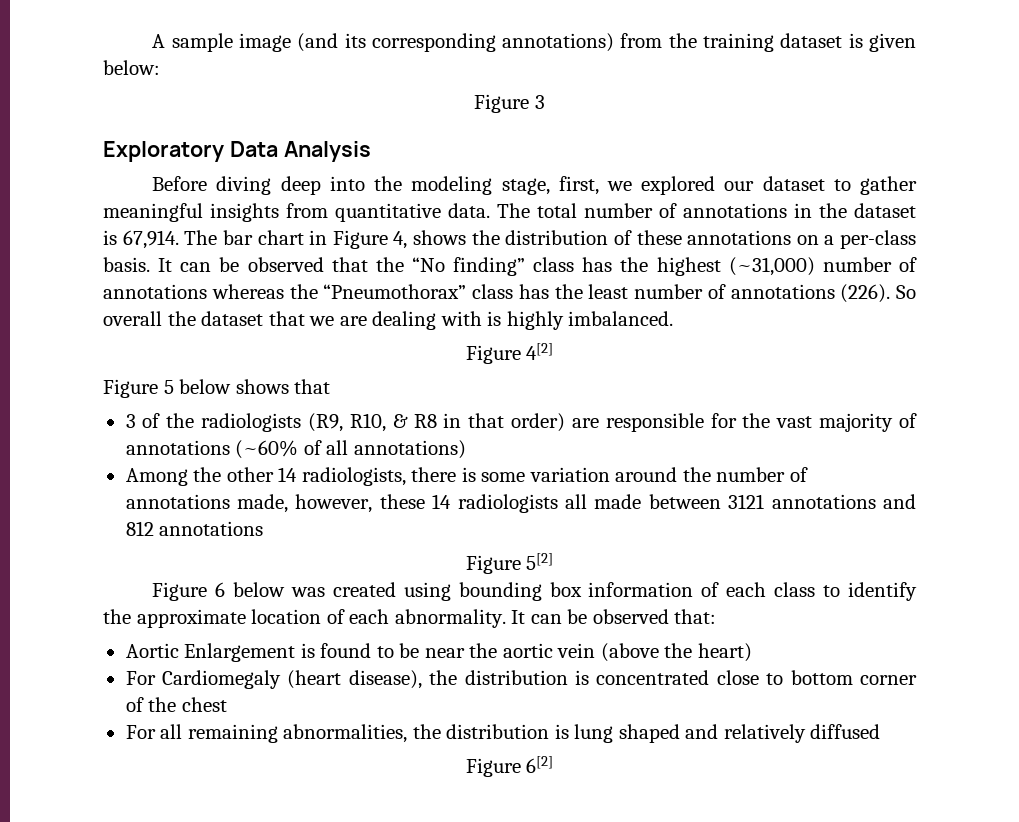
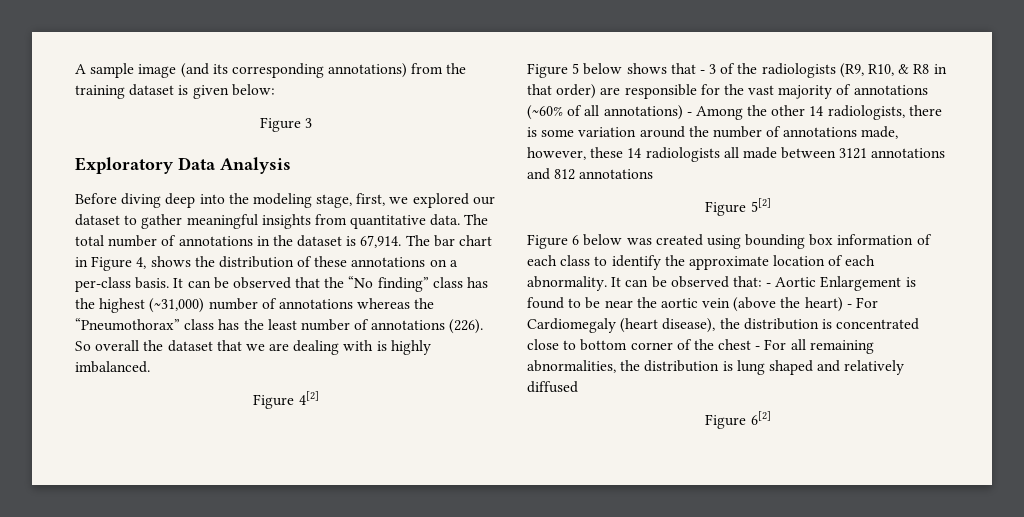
(331, 386) // -> [699,70,705,74] -
(466, 449) // -> [686,112,692,116] -
(717, 616) // -> [766,283,772,287] -
(752, 652) // -> [846,304,852,308] -
(227, 704) // -> [755,346,761,350] -

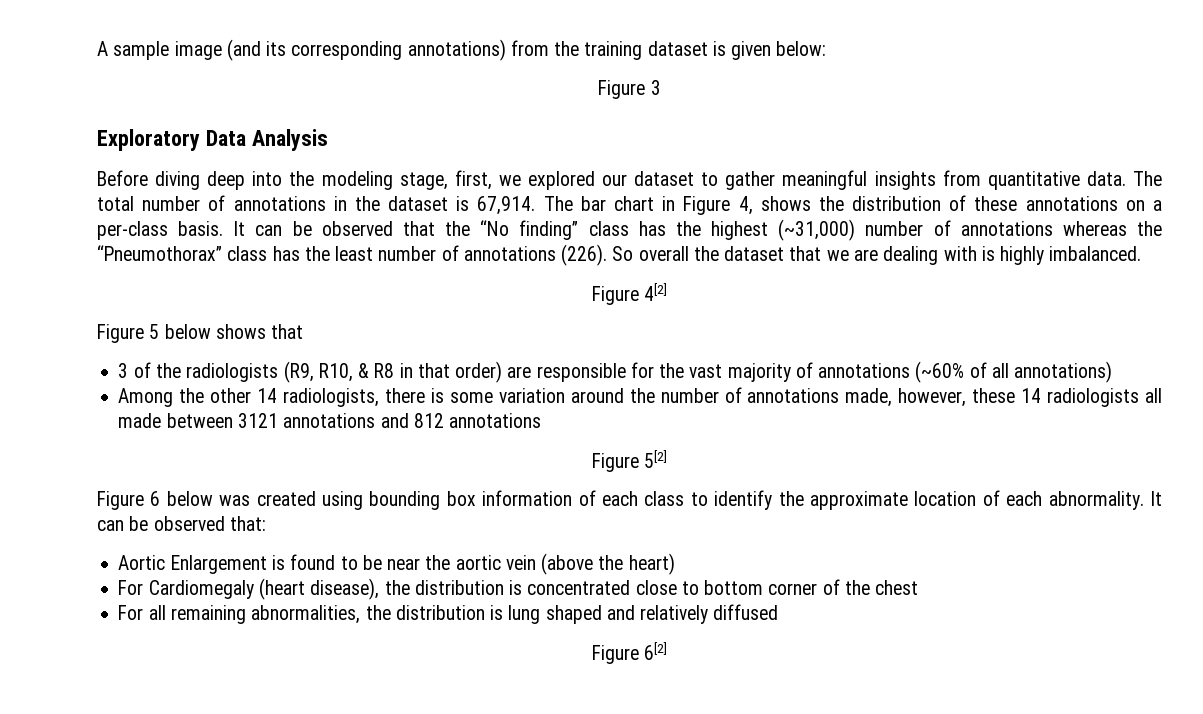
[699,70,705,74] - -> (304, 331) //
[686,112,692,116] - -> (1113, 372) //
[766,283,772,287] - -> (266, 523) //
[846,304,852,308] - -> (675, 564) //
[755,346,761,350] - -> (919, 587) //

